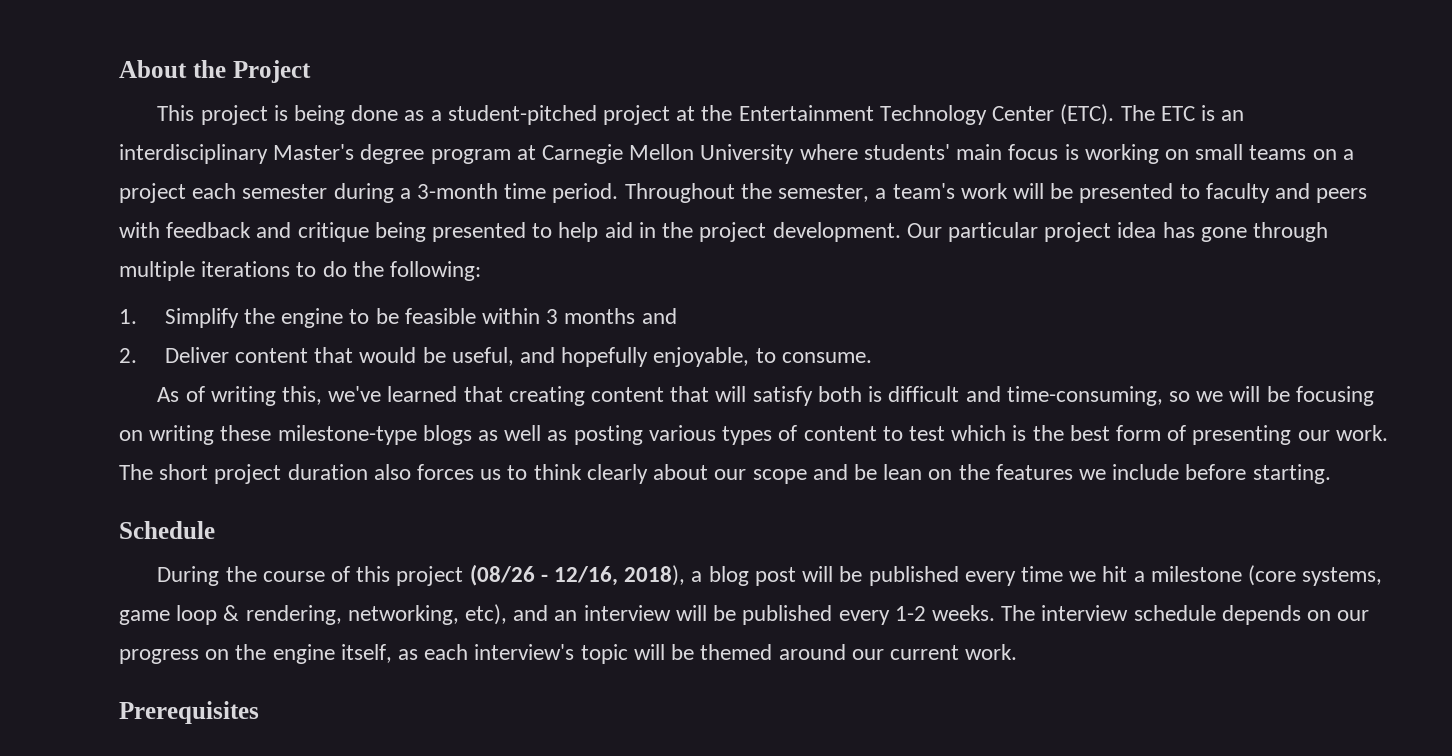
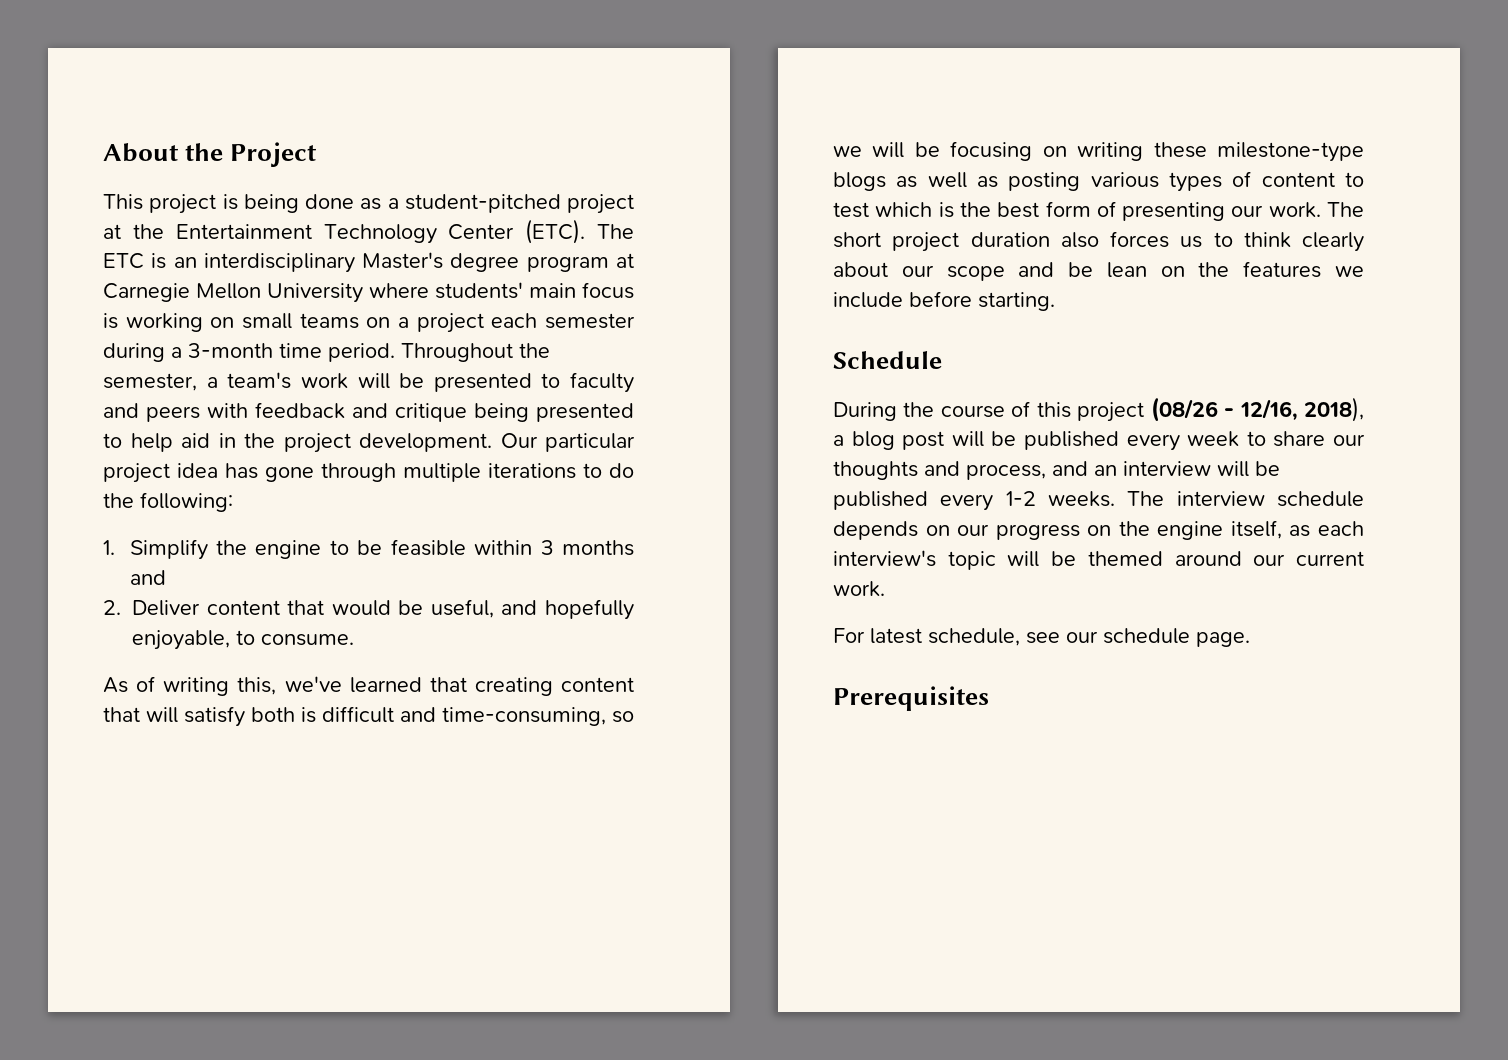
[1020,565,1383,586] [119,604,508,625] time we hit a milestone (core systems, game loop & rendering, networking, etc), -> [1187,431,1365,447] [833,461,1046,480] week to share our thoughts and process,
(1018, 652) none -> [833,628,1250,647] // For latest schedule, see our schedule page.

